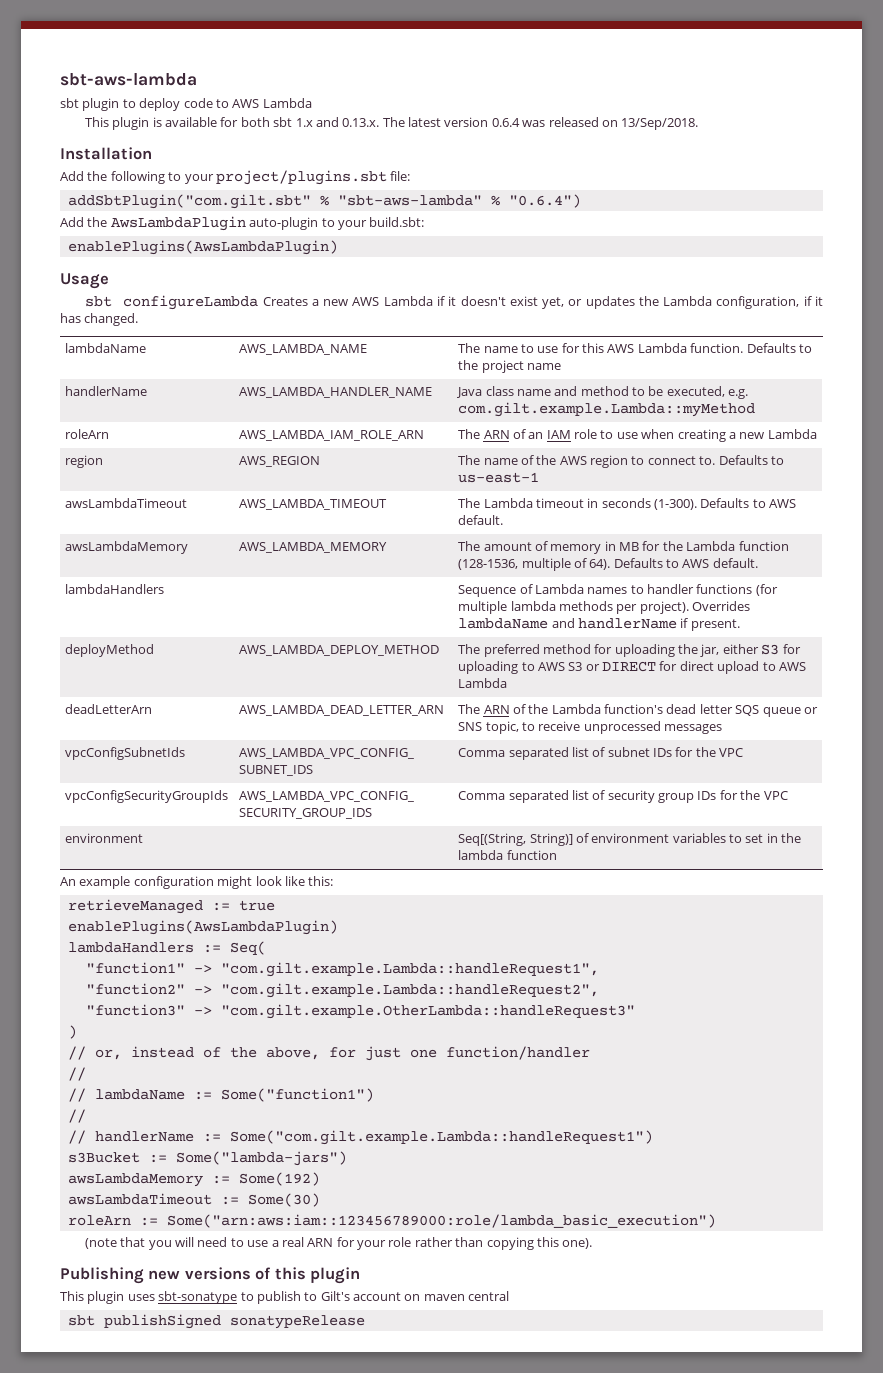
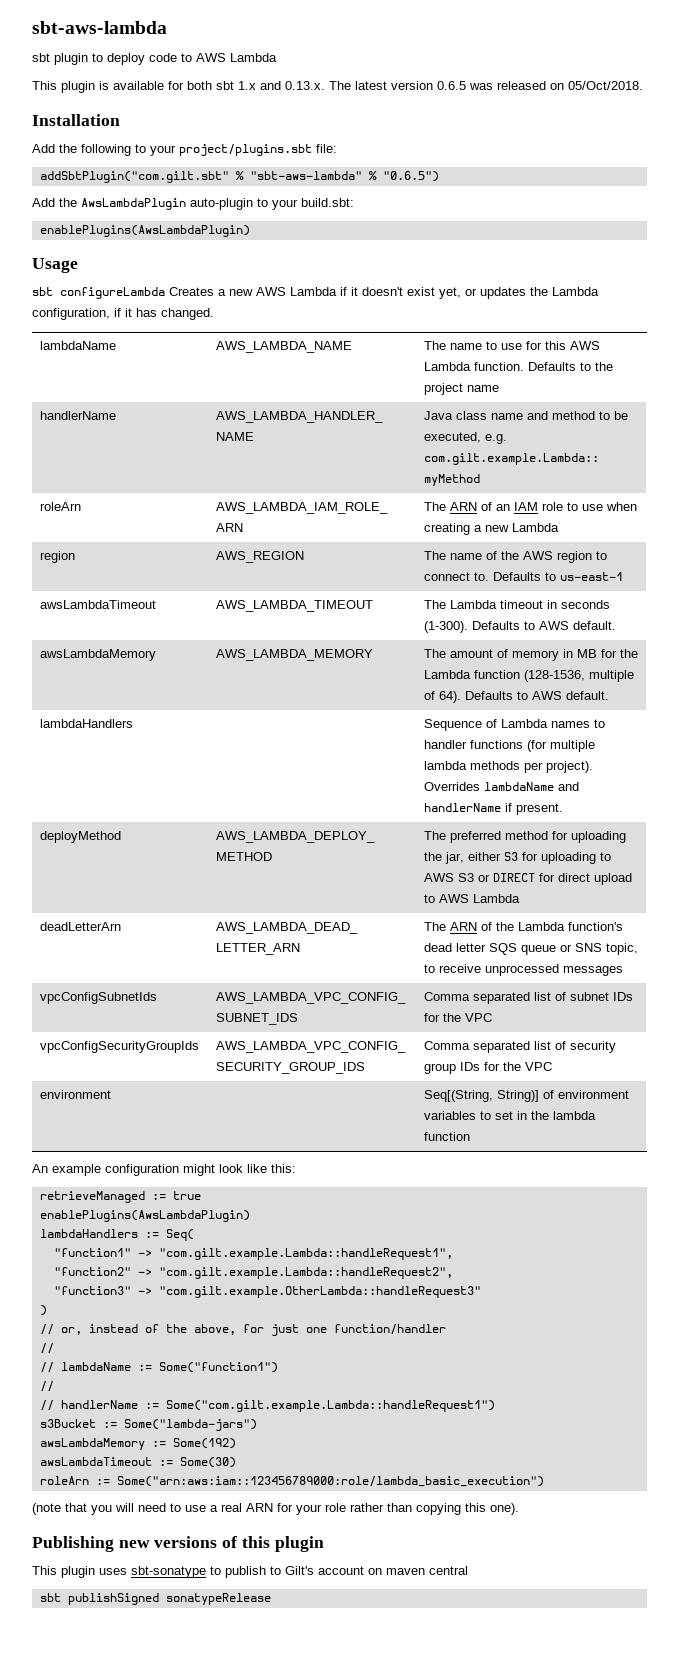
[491,118,520,127] 0.6.4 -> [437,81,466,90] 0.6.5
[621,118,699,130] 13/Sep/2018. -> [568,81,643,90] 05/Oct/2018.
[508,194,581,208] "0.6.4") -> [382,171,439,182] "0.6.5")

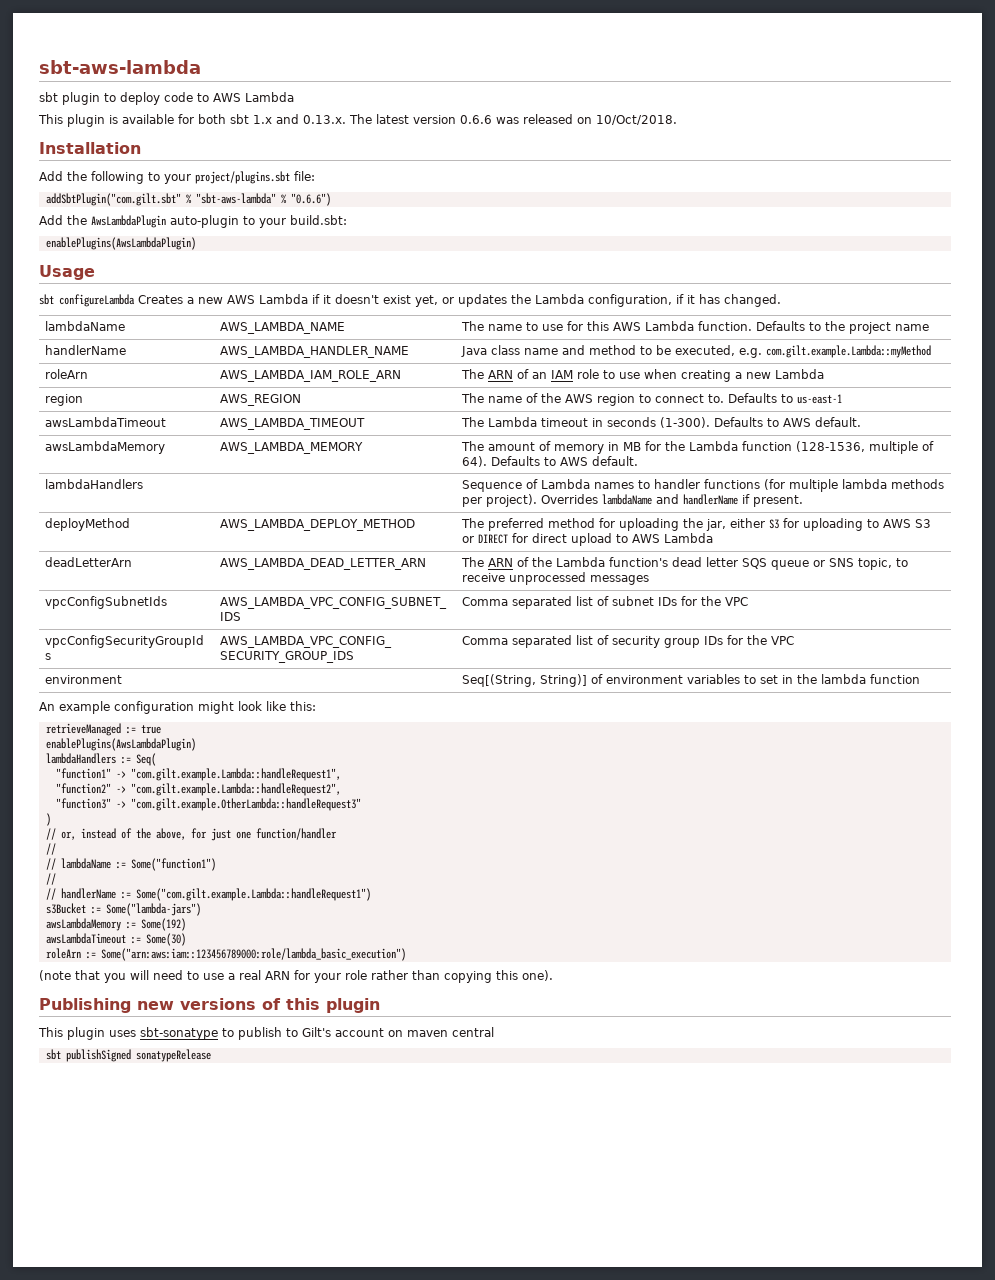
[437,81,466,90] 0.6.5 -> [460,115,492,124] 0.6.6
[568,81,643,90] 05/Oct/2018. -> [596,115,677,125] 10/Oct/2018.
[382,171,439,182] "0.6.5") -> [290,193,331,206] "0.6.6")

